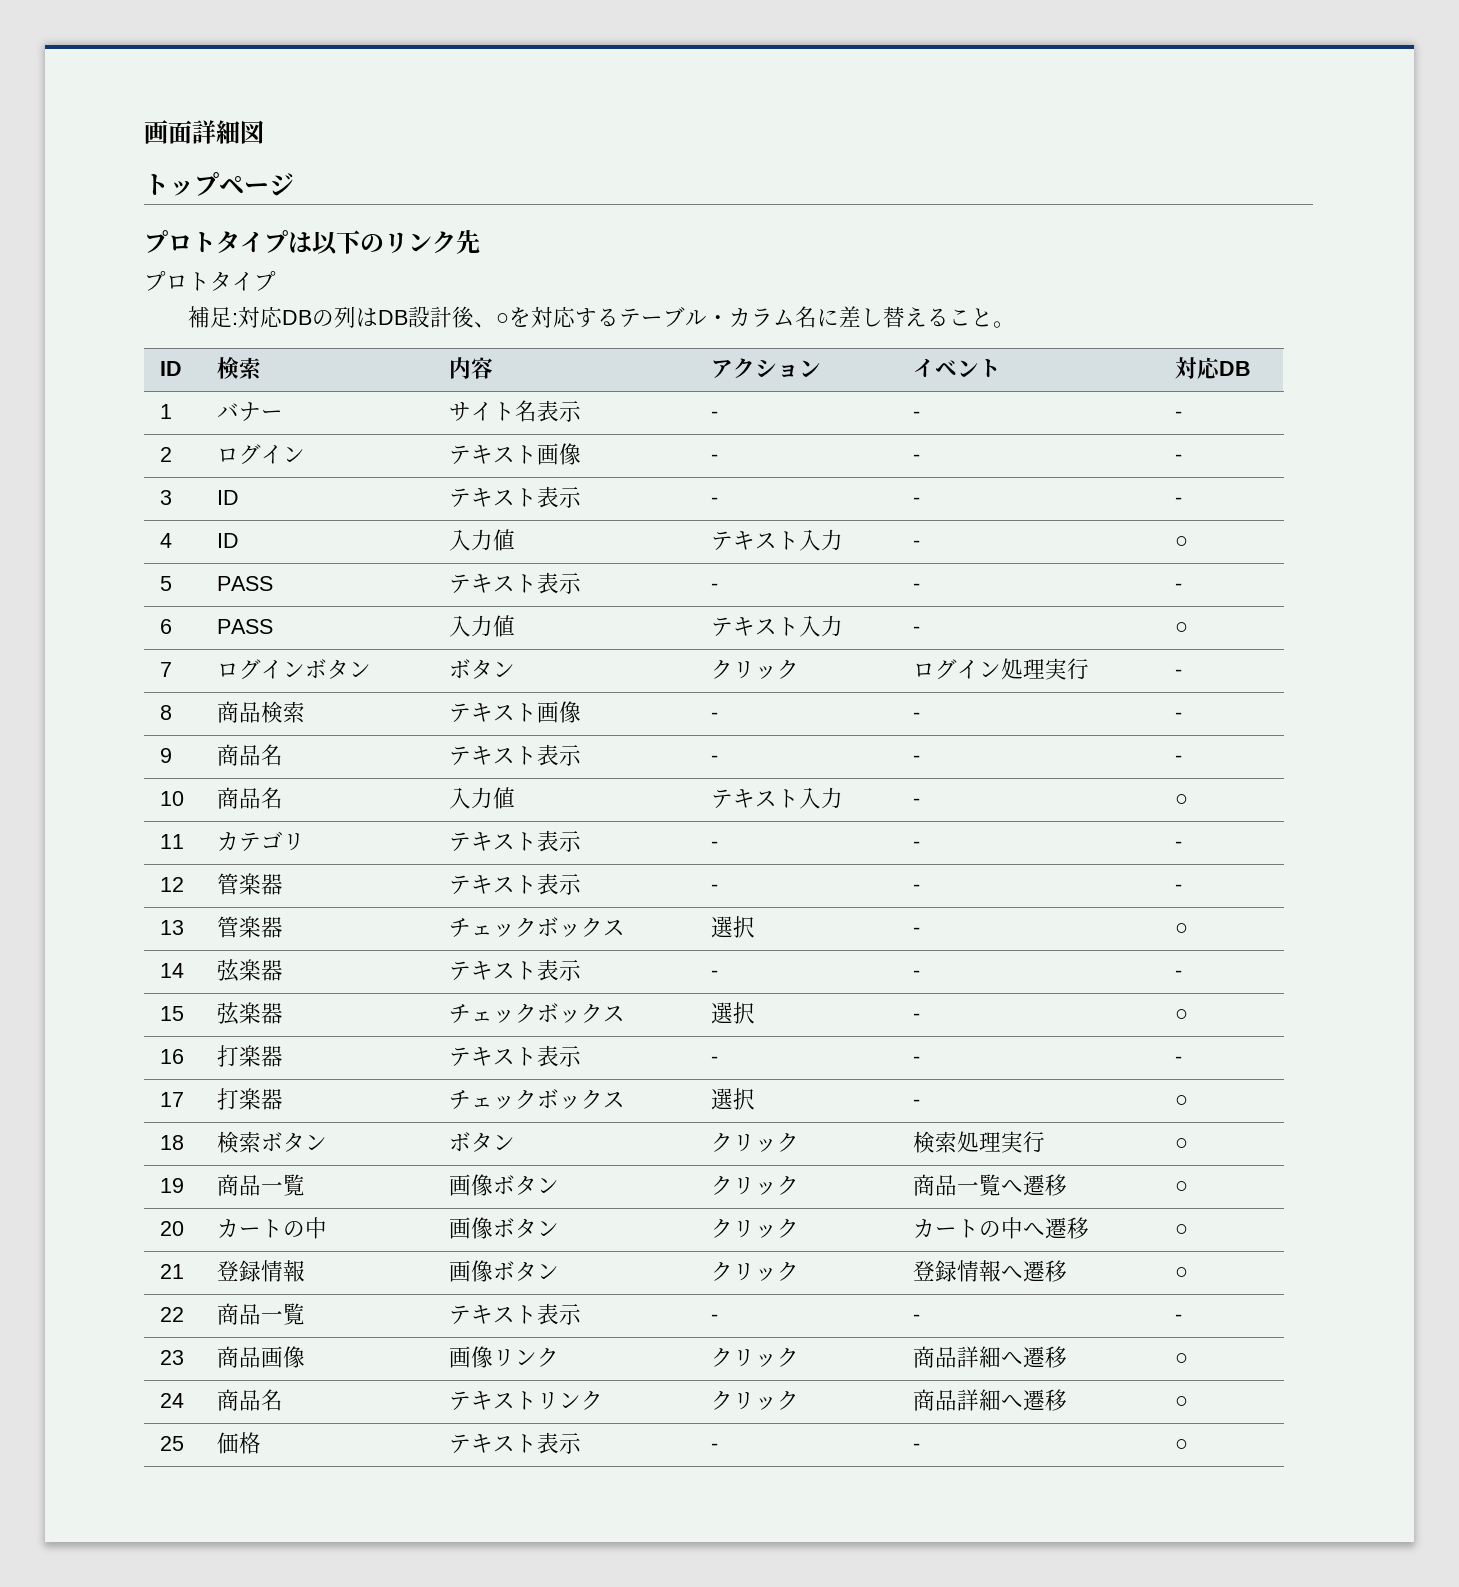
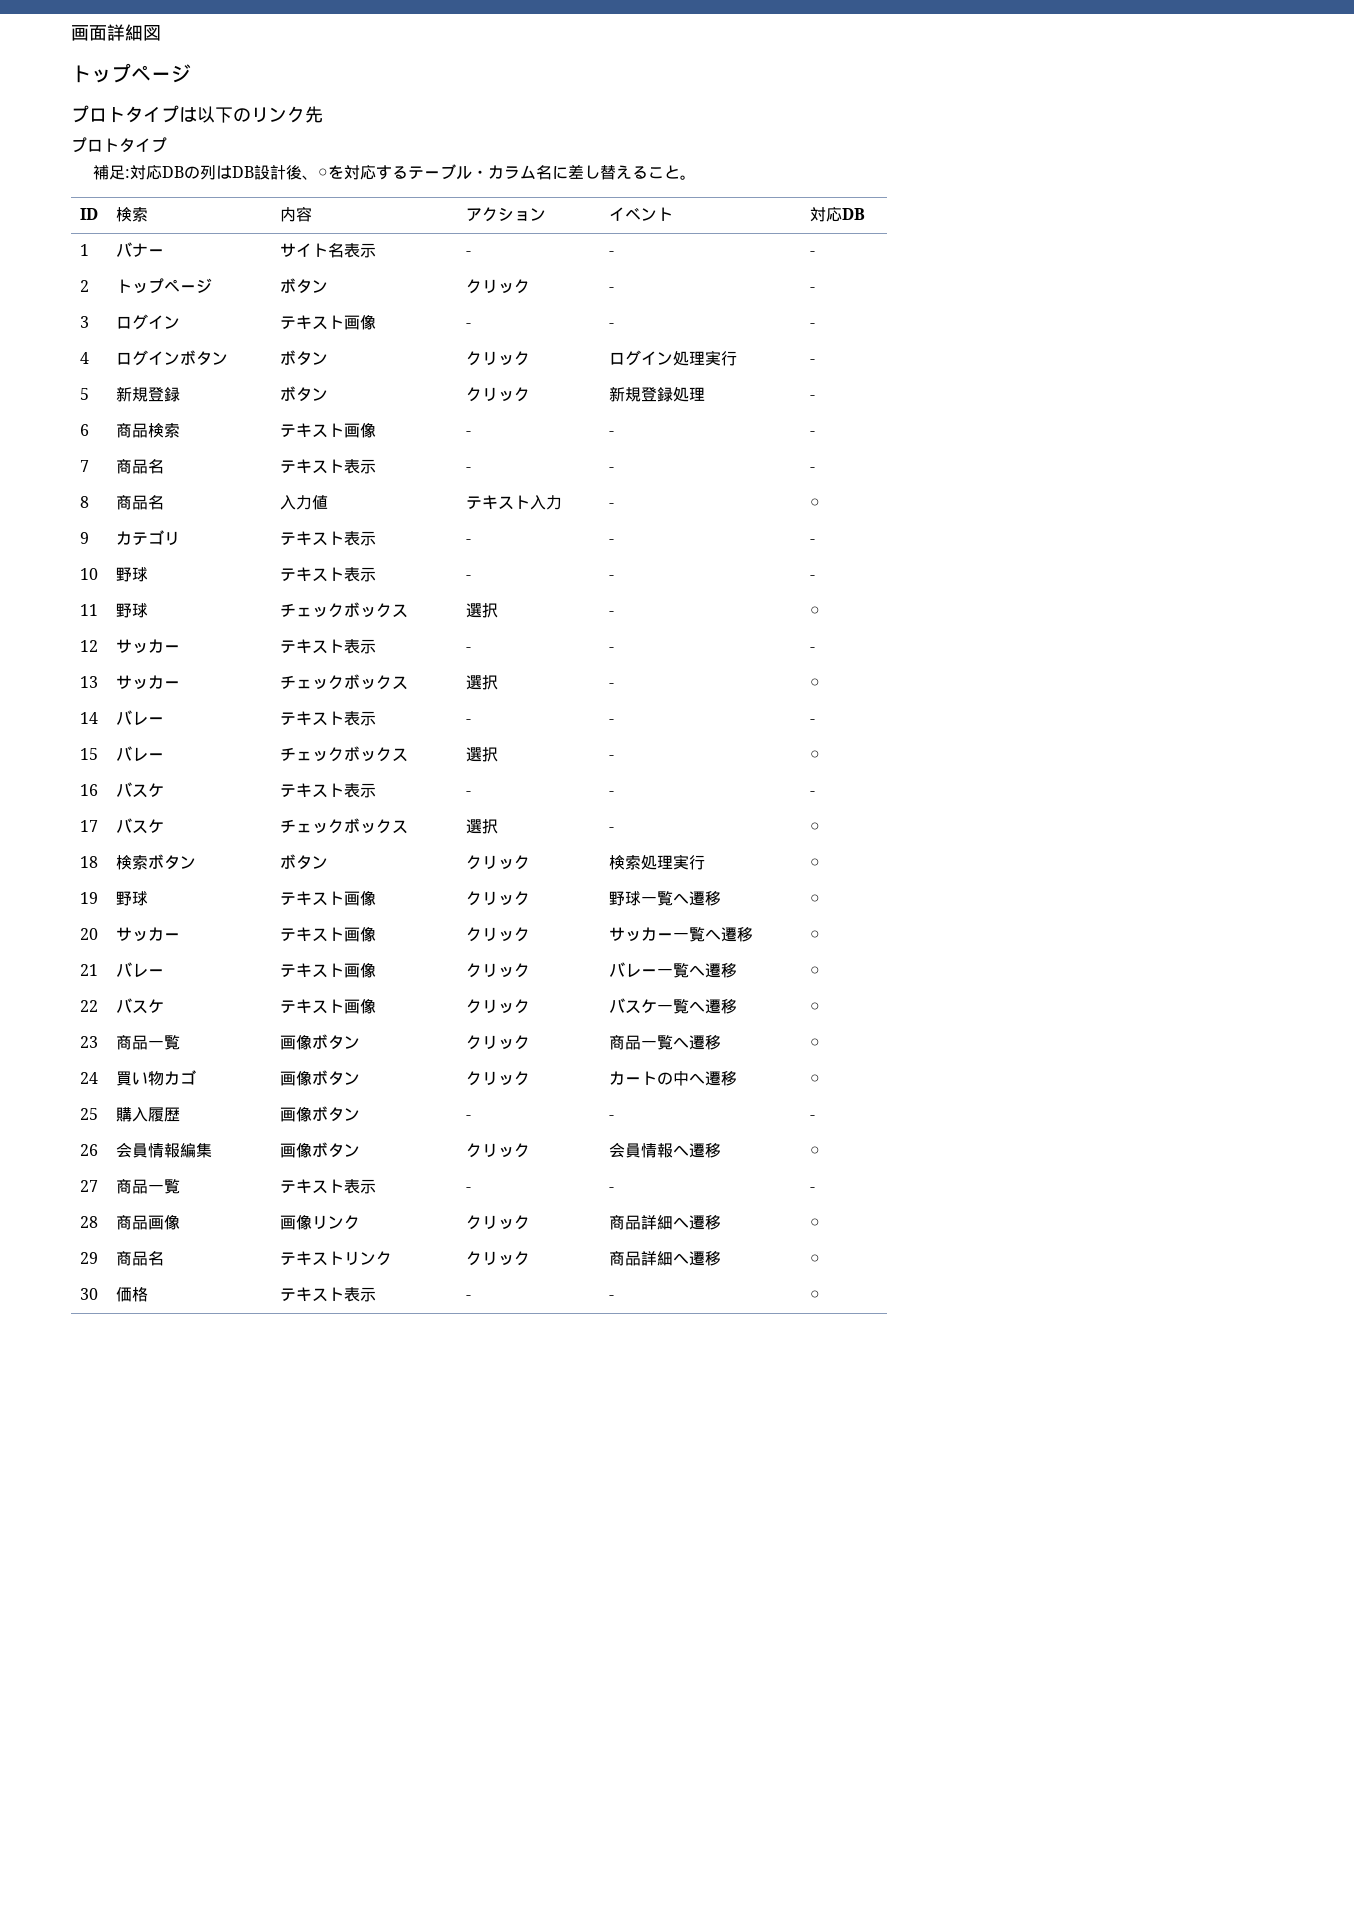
(173, 454) none -> [115,278,212,294] [279,278,328,294] [465,279,530,294] [608,287,614,292] [809,287,815,292] [79,316,89,328] | トップページ | ボタン | クリック | - | - // 3
[160,490,173,505] [217,490,240,505] [449,486,582,508] [711,497,719,505] [913,497,921,505] [1175,497,1183,505] [160,533,173,548] [217,533,240,548] [449,529,516,551] [711,529,844,551] [913,540,921,548] [1175,536,1189,548] [160,576,173,591] [217,576,274,591] [449,572,582,594] [711,583,719,591] [913,583,921,591] [1175,583,1183,591] [160,619,173,634] [217,619,274,634] [449,615,516,637] [711,615,844,637] [913,626,921,634] [1175,622,1189,634] [160,662,173,677] 3 | ID | テキスト表示 | - | - | - // 4 | ID | 入力値 | テキスト入力 | - | ○ // 5 | PASS | テキスト表示 | - | - | - // 6 | PASS | 入力値 | テキスト入力 | - | ○ // 7 -> [79,352,89,364] 4
[160,705,173,720] 8 -> [79,388,89,400] [115,386,180,402] [279,386,328,402] [465,387,530,402] [608,386,705,402] [809,395,815,400] [79,424,89,436] 5 | 新規登録 | ボタン | クリック | 新規登録処理 | - // 6
[160,748,173,763] 9 -> [79,460,89,472] 7
[160,791,185,806] 10 -> [79,496,89,508] 8
[160,834,185,849] 11 -> [79,532,89,544] 9
(1183, 845) none -> [79,568,98,580] [115,567,148,582] [279,567,376,582] [465,575,471,580] [608,575,614,580] [809,575,815,580] [79,604,98,616] [115,603,148,618] [279,602,408,618] [465,603,498,618] [608,611,614,616] [809,606,820,616] // 10 | 野球 | テキスト表示 | - | - | - // 11 | 野球 | チェックボックス | 選択 | - | ○
[217,873,284,895] 管楽器 -> [115,639,180,654] サッカー
[217,916,284,938] 管楽器 -> [115,675,180,690] サッカー
[217,959,284,982] 弦楽器 -> [115,710,164,726] バレー
[217,1002,284,1025] 弦楽器 -> [115,746,164,762] バレー
[217,1045,284,1067] 打楽器 -> [115,782,164,798] バスケ
[217,1088,284,1110] 打楽器 -> [115,818,164,834] バスケ
(185, 1185) none -> [115,891,148,906] [279,891,376,906] [465,891,530,906] [608,891,721,906] [809,894,820,904] [79,928,98,940] [115,927,180,942] [279,927,376,942] [465,927,530,942] [608,927,753,942] [809,930,820,940] [79,964,98,976] [115,962,164,978] [279,963,376,978] [465,963,530,978] [608,962,737,978] [809,966,820,976] [79,1000,98,1012] [115,998,164,1014] [279,999,376,1014] [465,999,530,1014] [608,998,737,1014] [809,1002,820,1012] [79,1036,98,1048] | 野球 | テキスト画像 | クリック | 野球一覧へ遷移 | ○ // 20 | サッカー | テキスト画像 | クリック | サッカー一覧へ遷移 | ○ // 21 | バレー | テキスト画像 | クリック | バレー一覧へ遷移 | ○ // 22 | バスケ | テキスト画像 | クリック | バスケ一覧へ遷移 | ○ // 23
[160,1221,185,1236] [217,1217,328,1239] 20 | カートの中 -> [79,1072,98,1084] [115,1070,196,1086] 24 | 買い物カゴ
[160,1264,185,1279] [217,1260,306,1282] [449,1260,560,1282] [711,1262,800,1281] [913,1260,958,1282] 21 | 登録情報 | 画像ボタン | クリック | 登録 -> [79,1108,98,1120] [115,1107,180,1122] [279,1106,360,1122] [465,1115,471,1120] [608,1115,614,1120] [809,1115,815,1120] [79,1144,98,1156] [115,1142,212,1158] [279,1142,360,1158] [465,1143,530,1158] [608,1142,641,1158] 25 | 購入履歴 | 画像ボタン | - | - | - // 26 | 会員情報編集 | 画像ボタン | クリック | 会員
[160,1307,185,1322] 22 -> [79,1180,98,1192] 27
[160,1350,185,1365] 23 -> [79,1216,98,1228] 28
[160,1393,185,1408] 24 -> [79,1252,98,1264] 29
[160,1436,185,1451] 25 -> [79,1288,98,1300] 30

